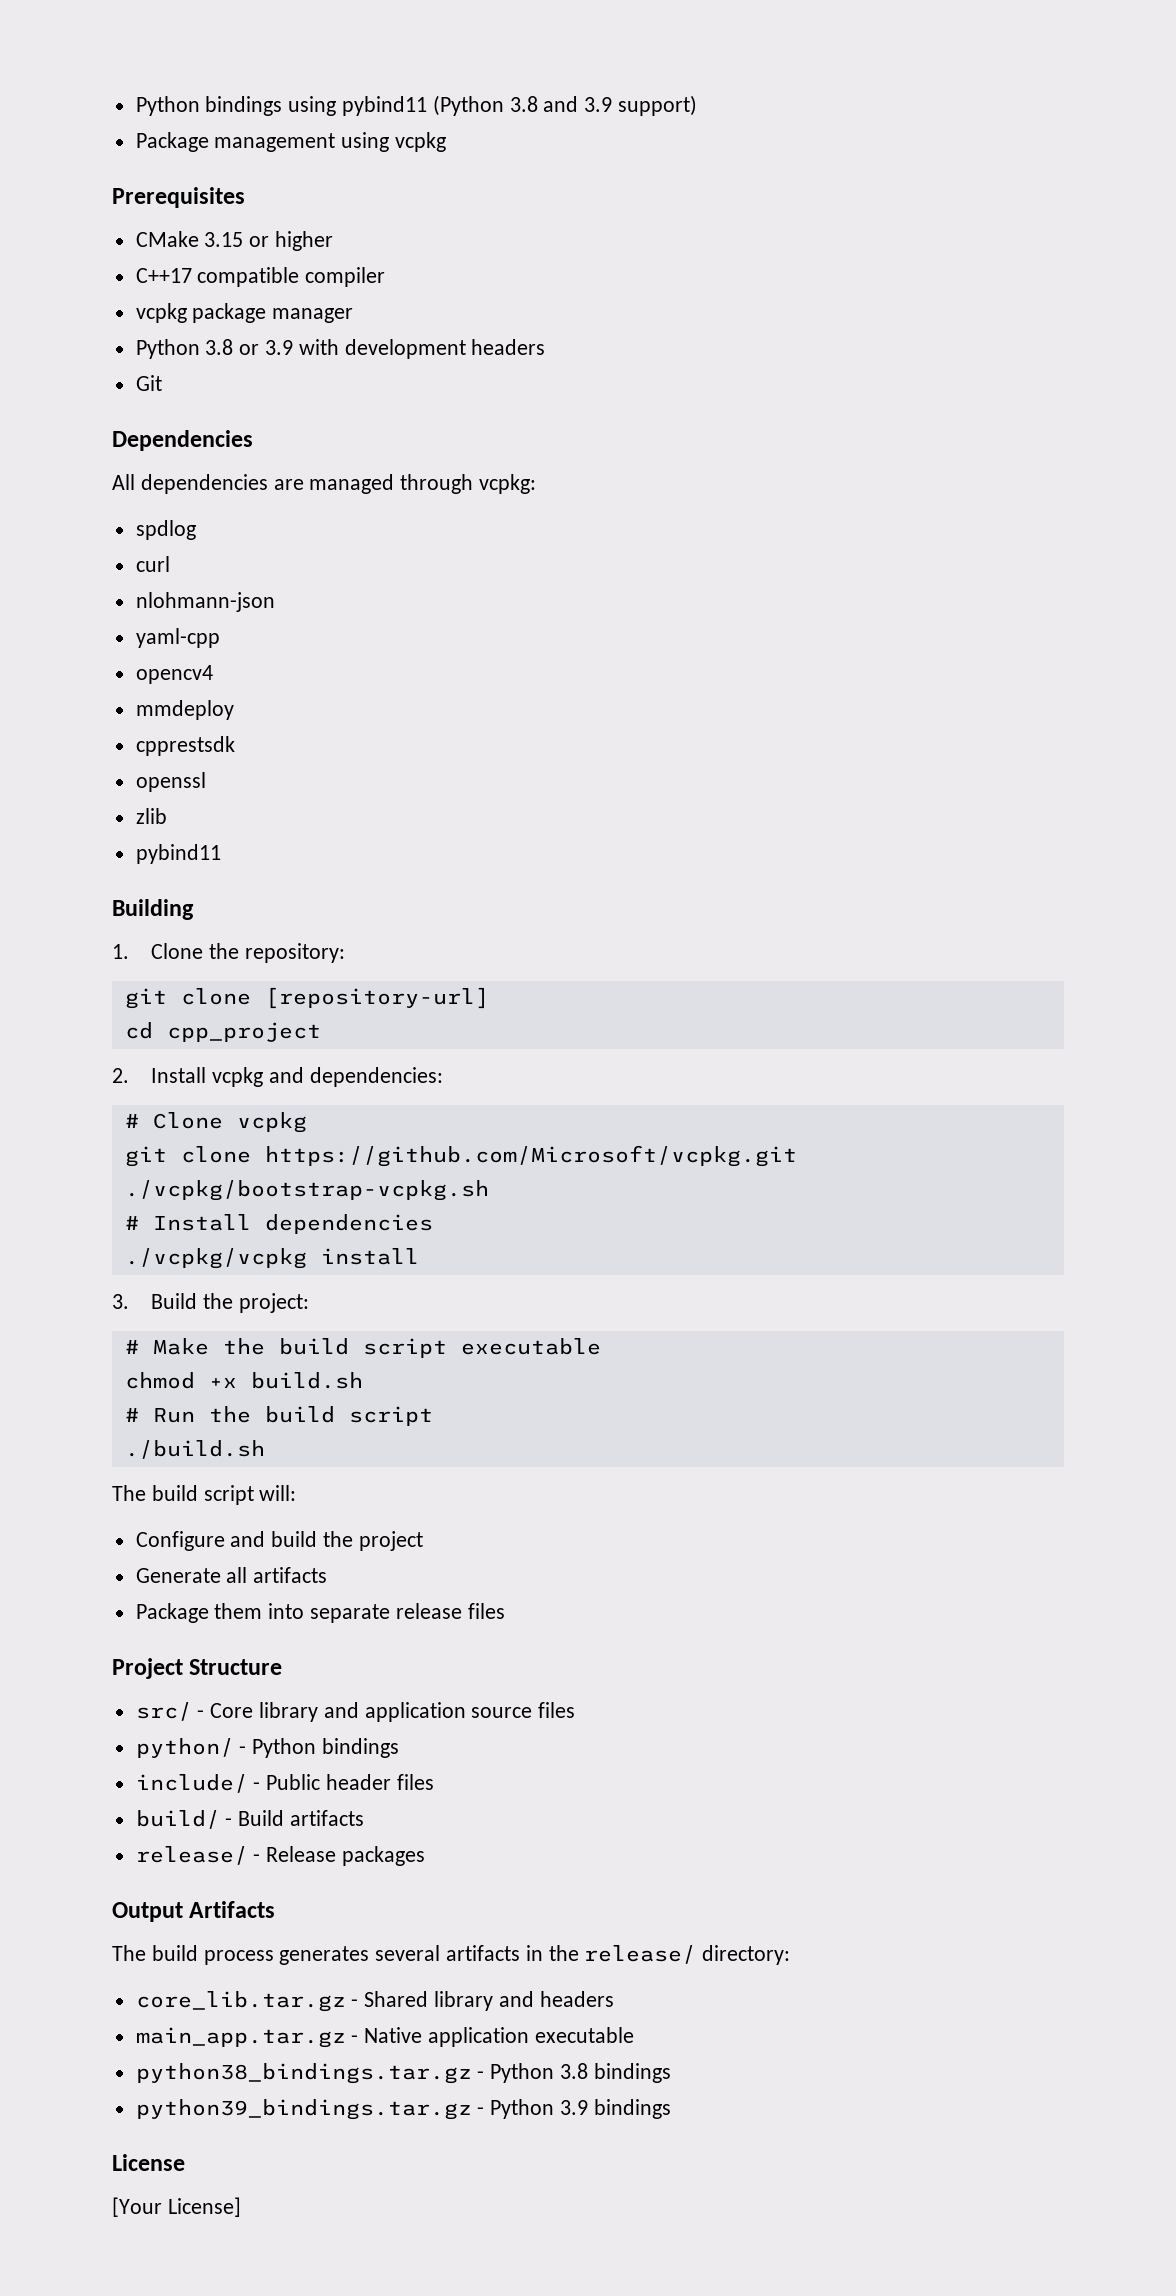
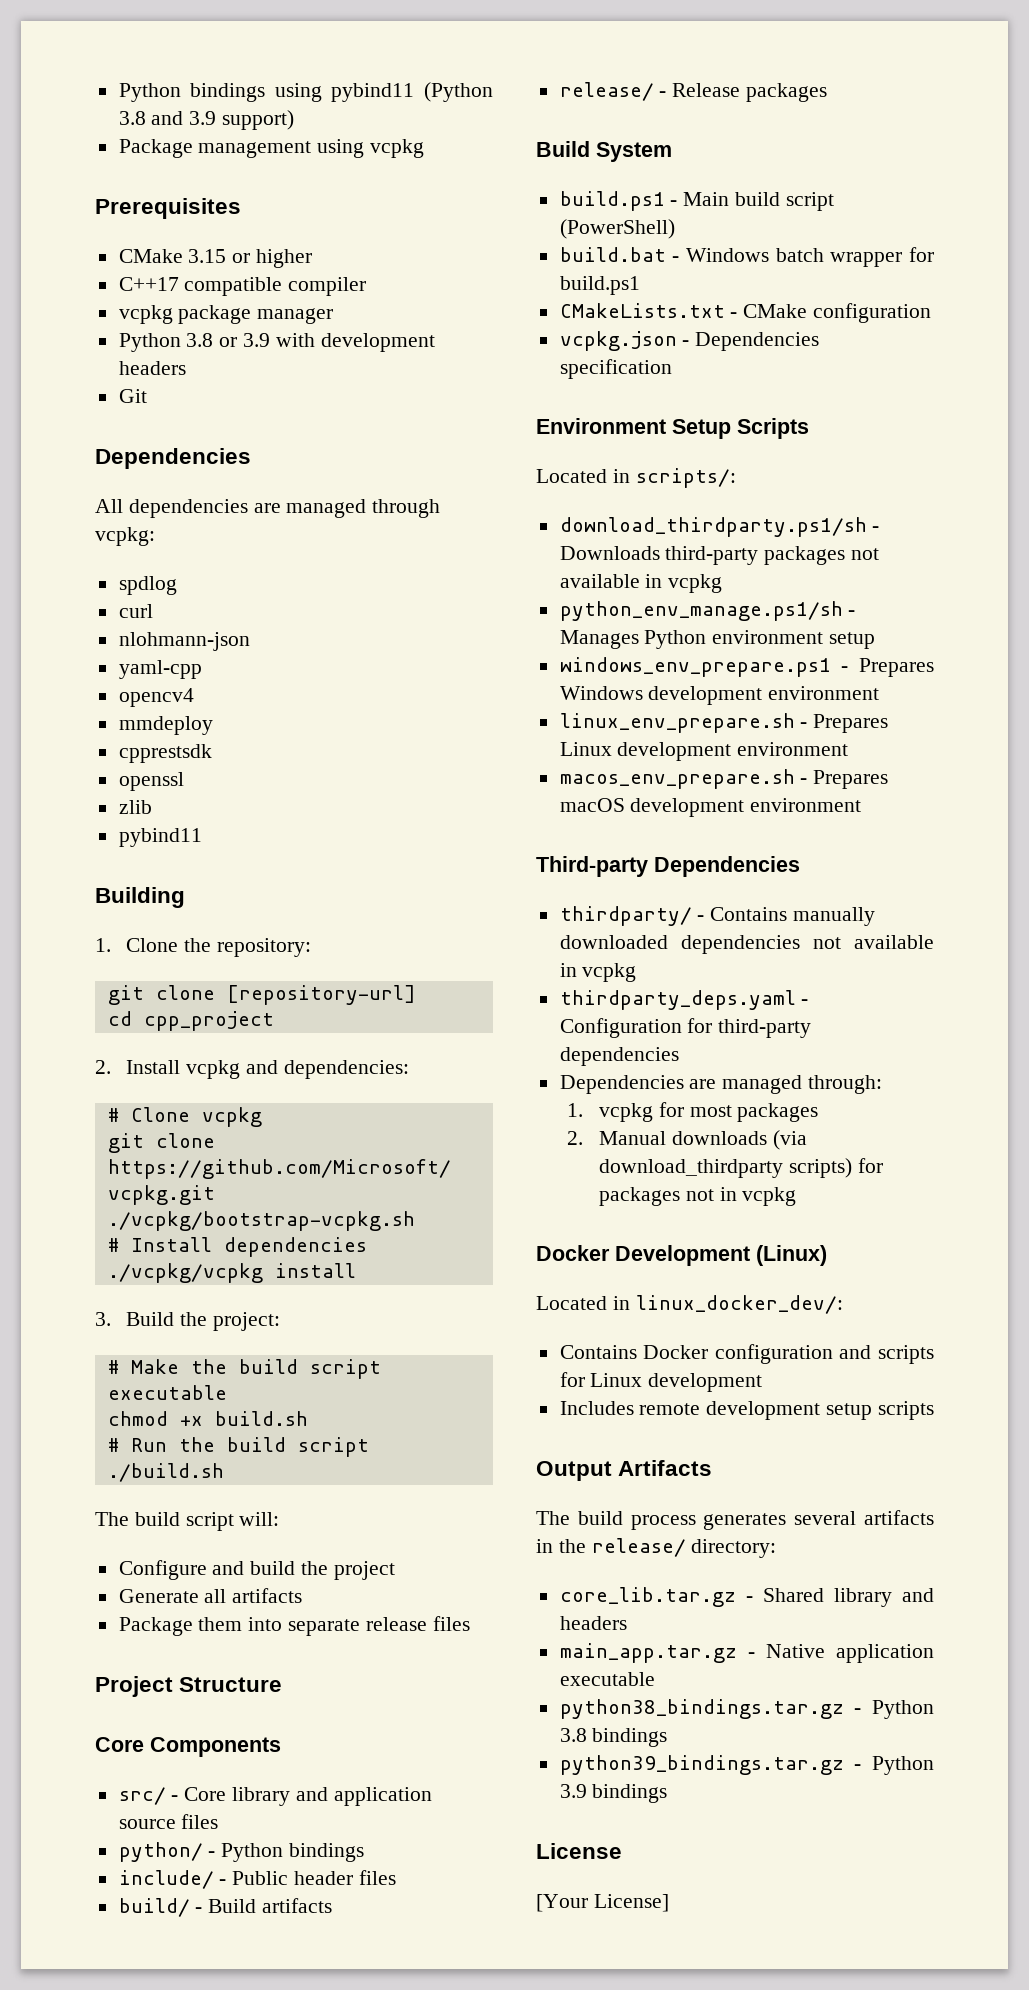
(283, 1667) none -> [95,1737,281,1757] // Core Components
(426, 1856) none -> [536,141,672,162] [559,191,834,211] [559,219,675,239] [559,247,934,267] [559,276,640,295] [559,303,932,323] [559,331,820,351] [559,359,672,379] [536,418,809,439] [536,468,736,488] [559,517,880,537] [559,546,880,565] [559,574,723,593] [559,601,856,621] [559,630,876,649] [559,657,934,677] [559,686,880,705] [559,713,889,733] [559,742,849,761] [559,769,889,789] [559,798,862,817] [536,856,800,877] [559,906,876,926] [559,935,934,954] [559,963,637,982] [559,990,809,1010] [559,1018,812,1038] [559,1047,679,1066] [559,1075,883,1094] [567,1102,819,1122] [567,1130,807,1150] [598,1158,883,1178] [598,1187,797,1206] [536,1245,827,1266] [536,1295,843,1314] [559,1344,934,1364] [559,1372,763,1392] [559,1401,934,1420] // Build System // build.ps1 - Main build script (PowerShell) // build.bat - Windows batch wrapper for build.ps1 // CMakeLists.txt - CMake configuration // vcpkg.json - Dependencies specification // Environment Setup Scripts // Located in scripts/: // download_thirdparty.ps1/sh - Downloads third-party packages not available in vcpkg // python_env_manage.ps1/sh - Manages Python environment setup // windows_env_prepare.ps1 - Prepares Windows development environment // linux_env_prepare.sh - Prepares Linux development environment // macos_env_prepare.sh - Prepares macOS development environment // Third-party Dependencies // thirdparty/ - Contains manually downloaded dependencies not available in vcpkg // thirdparty_deps.yaml - Configuration for third-party dependencies // Dependencies are managed through: // 1. vcpkg for most packages // 2. Manual downloads (via download_thirdparty scripts) for packages not in vcpkg // Docker Development (Linux) // Located in linux_docker_dev/: // Contains Docker configuration and scripts for Linux development // Includes remote development setup scripts

